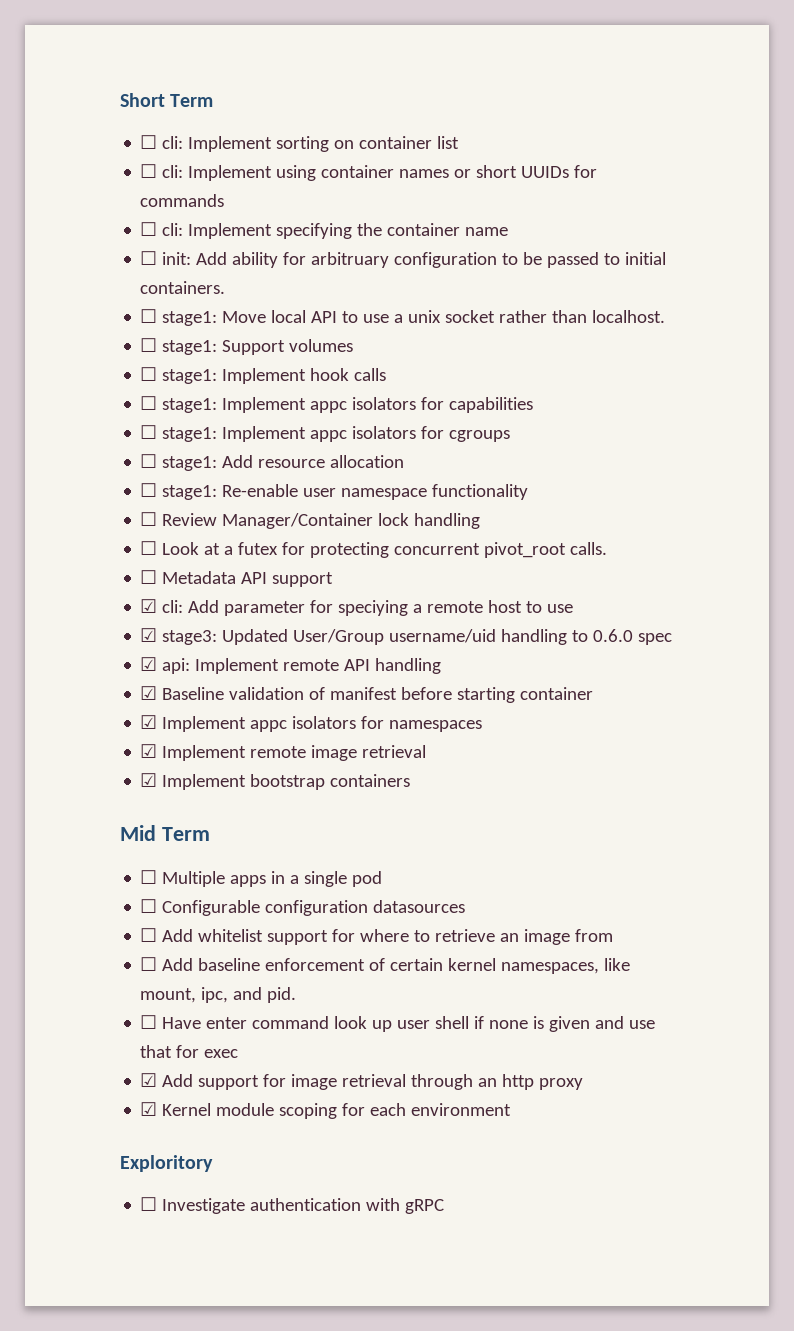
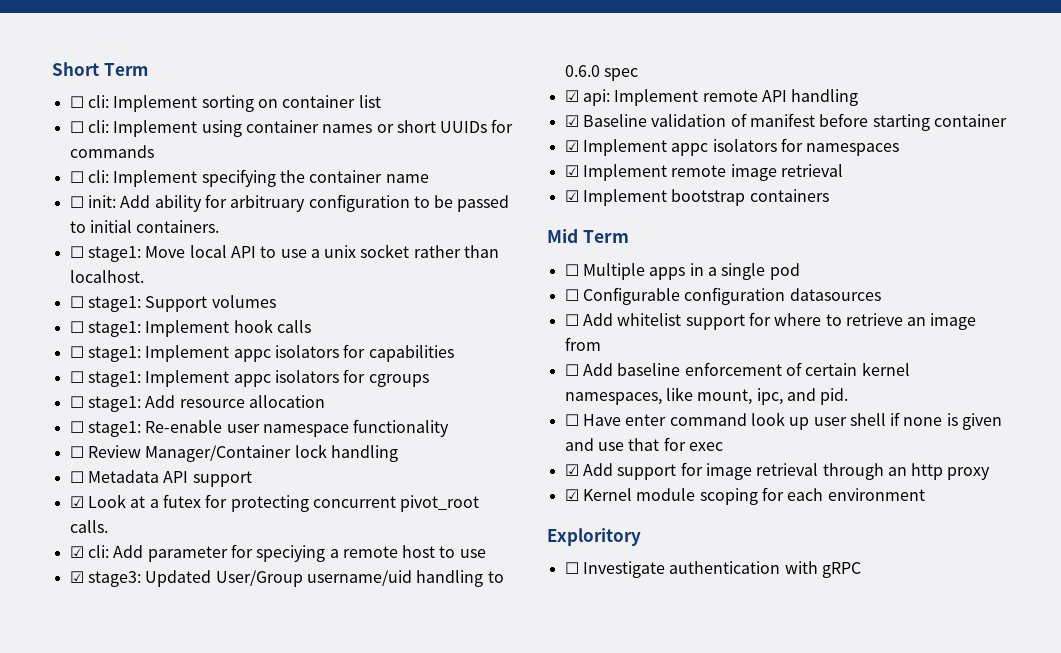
(158, 548) none -> [87,470,252,487] [69,496,84,508] Metadata API support // ☑
[140,570,334,587] // ☐ Metadata API support -> (108, 526) none

